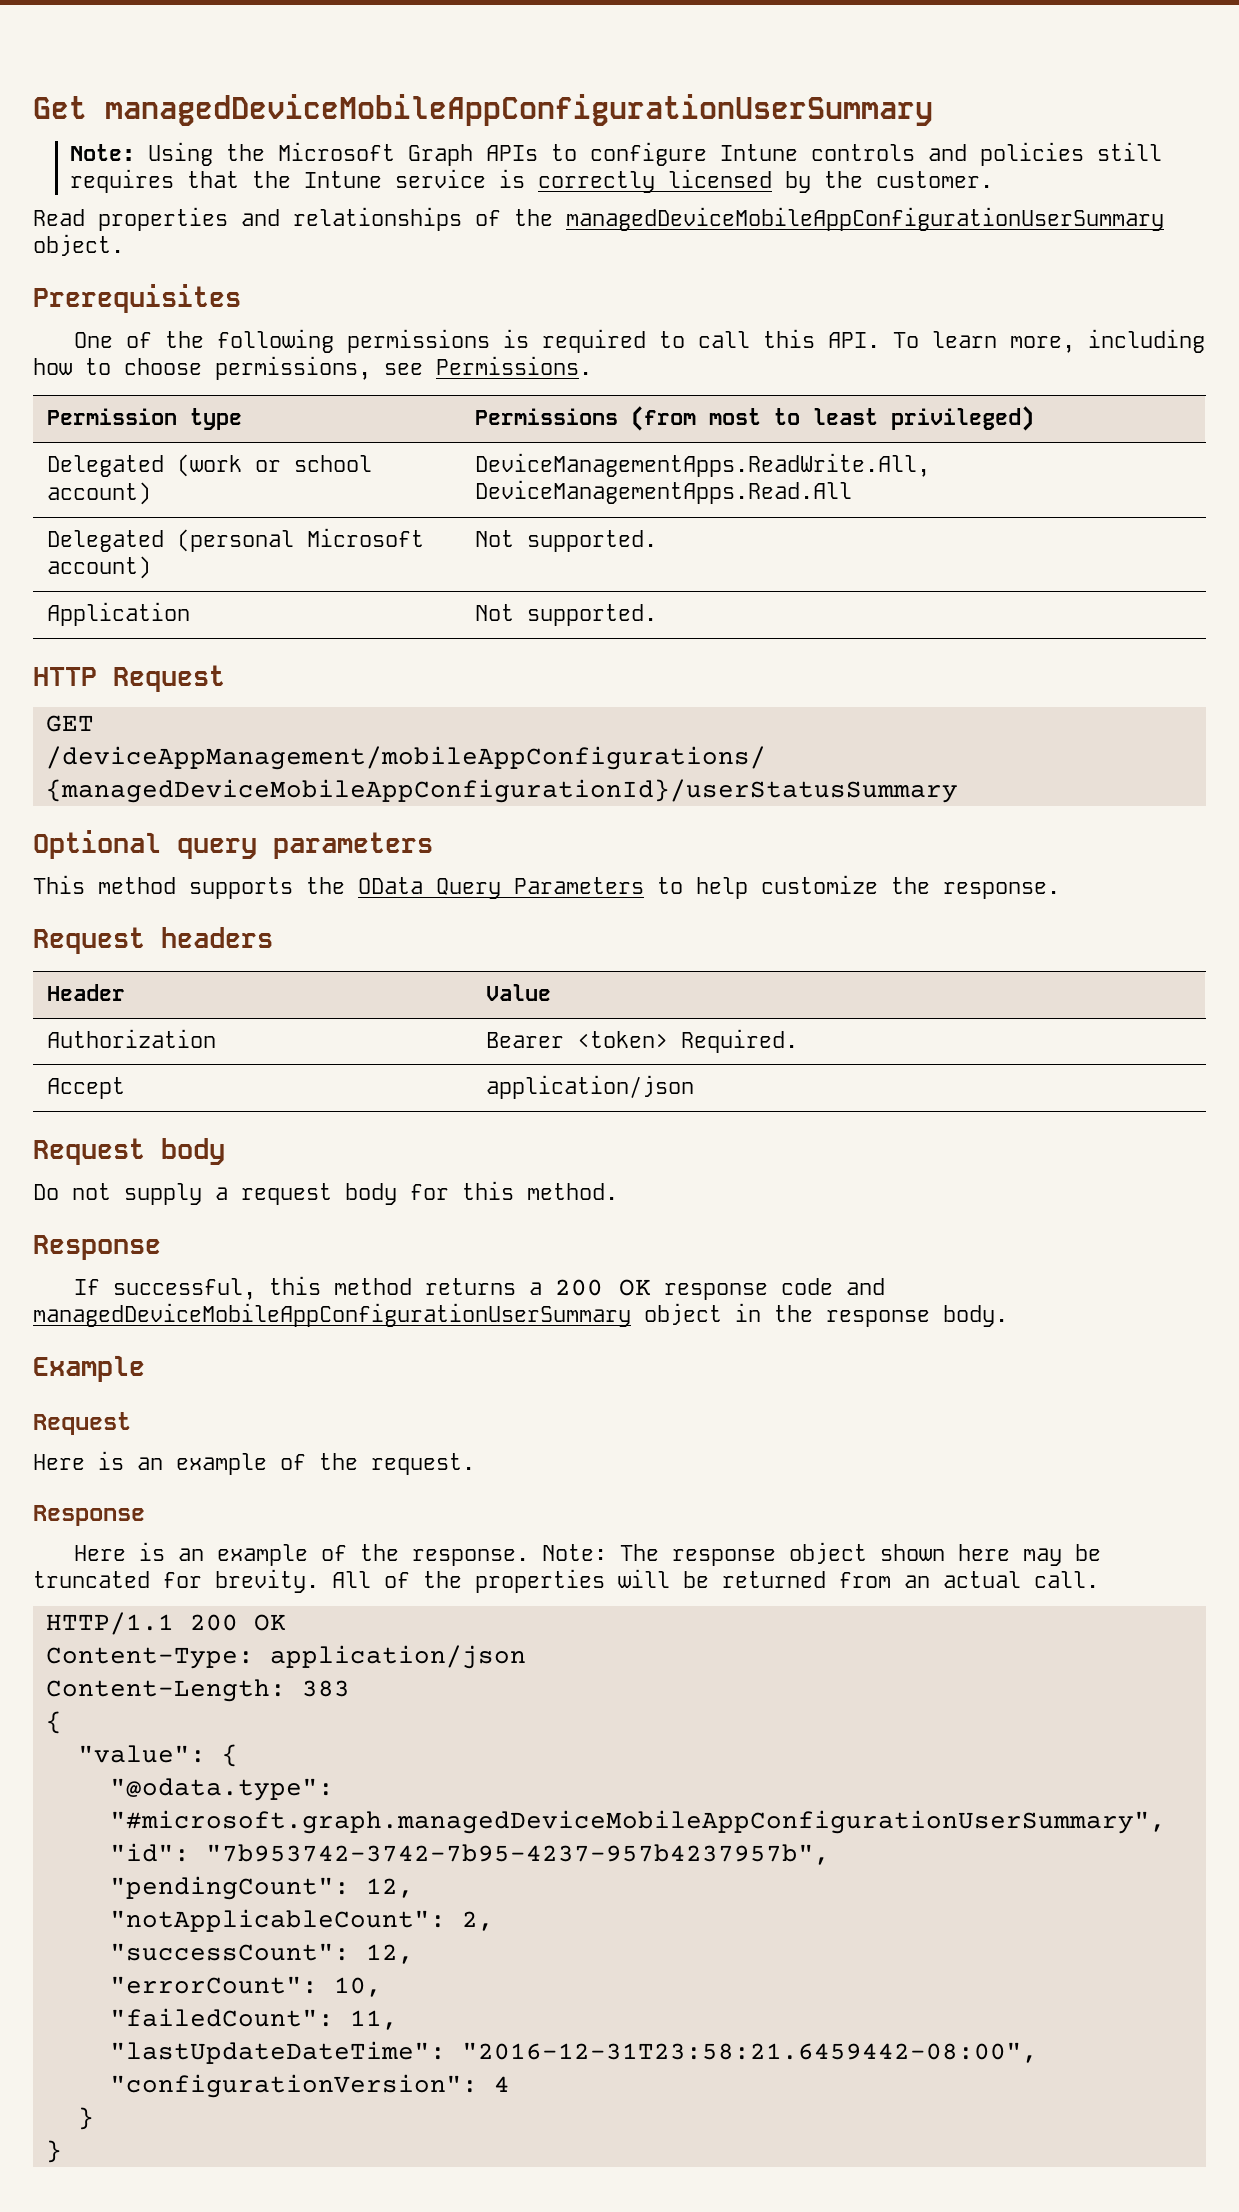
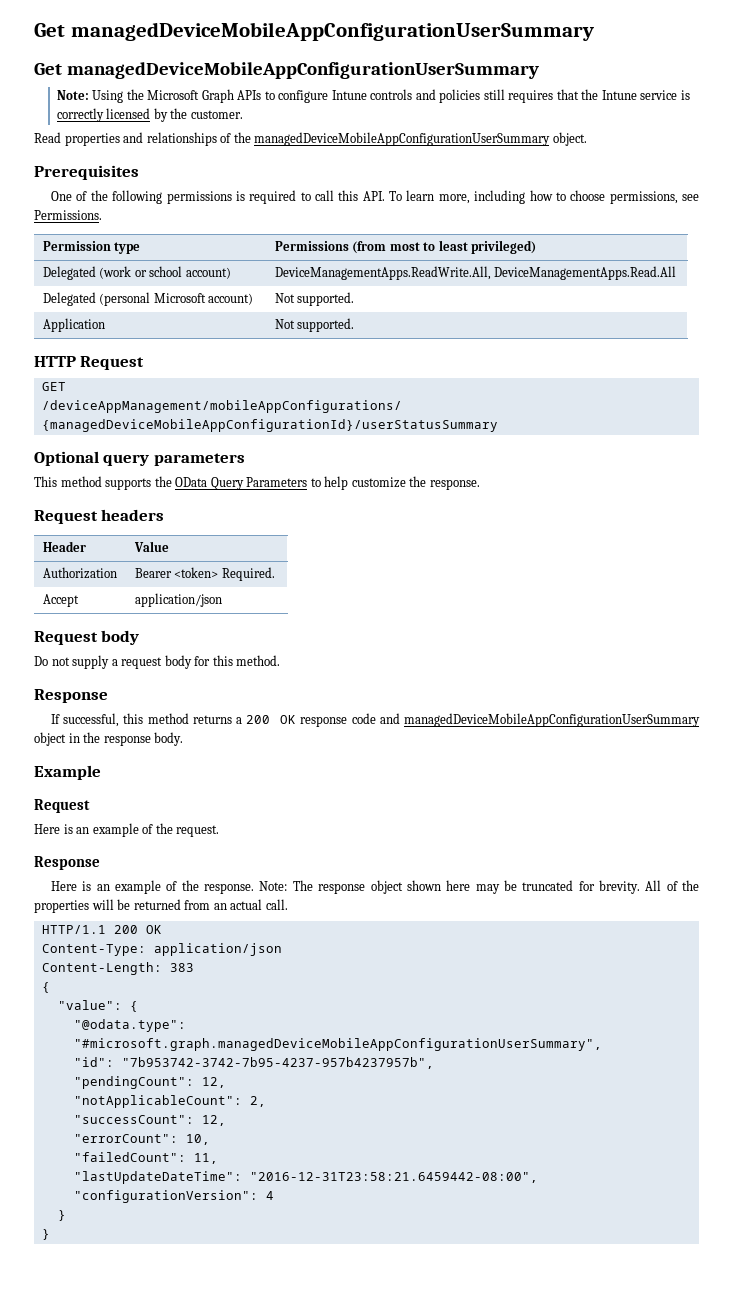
[33,94,933,126] Get managedDeviceMobileAppConfigurationUserSummary -> [34,22,594,41] [34,62,539,79] Get managedDeviceMobileAppConfigurationUserSummary // Get managedDeviceMobileAppConfigurationUserSummary

